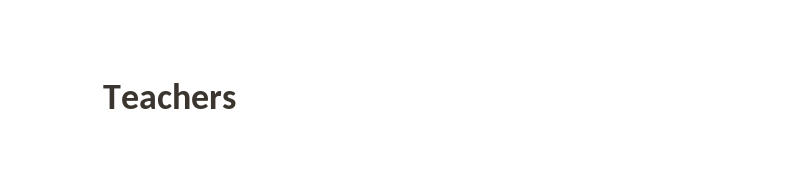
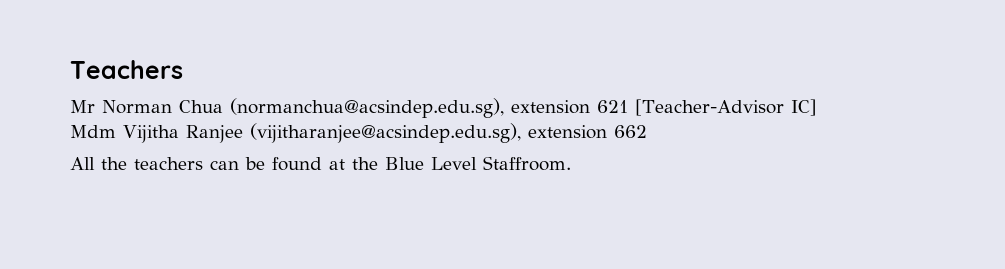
(236, 96) none -> [70,98,817,118] [70,123,647,143] [70,156,571,171] // Mr Norman Chua (normanchua@acsindep.edu.sg), extension 621 [Teacher-Advisor IC] // Mdm Vijitha Ranjee (vijitharanjee@acsindep.edu.sg), extension 662 // All the teachers can be found at the Blue Level Staffroom.

